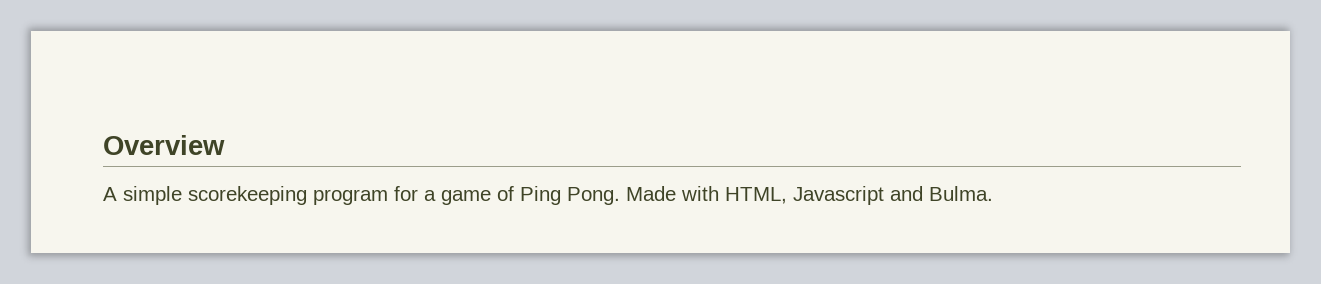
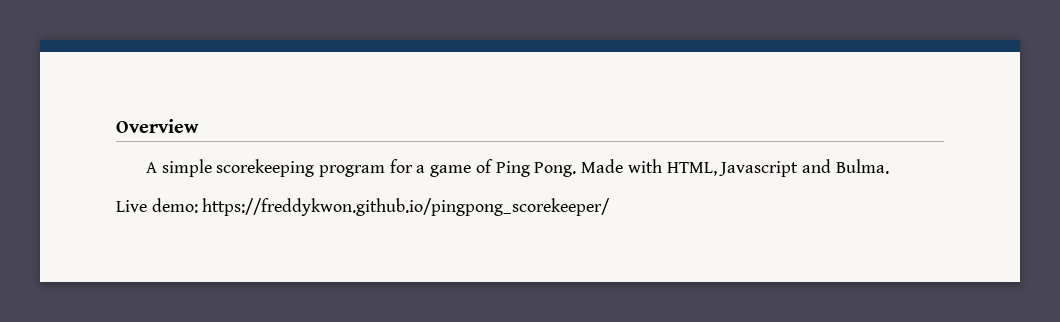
(993, 193) none -> [116,198,611,216] // Live demo: https://freddykwon.github.io/pingpong_scorekeeper/

